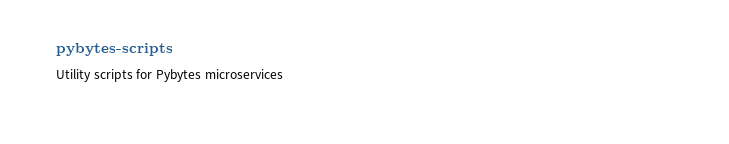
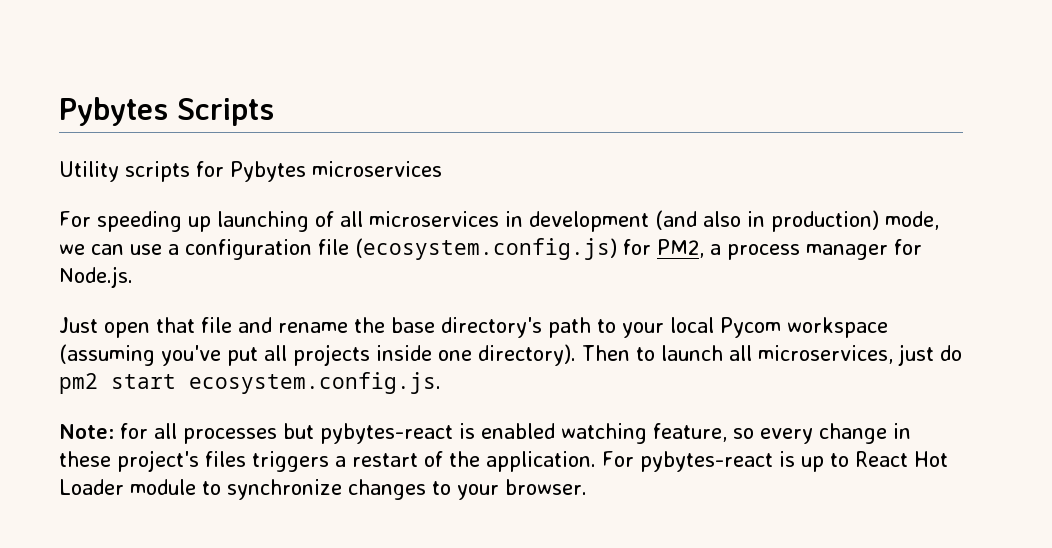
[56,43,173,56] pybytes-scripts -> [59,97,274,126] Pybytes Scripts
(283, 74) none -> [59,210,939,232] [59,238,922,260] [59,266,133,288] [59,317,888,338] [59,344,962,366] [59,372,441,394] [59,423,911,444] [59,450,948,472] [59,479,587,500] // For speeding up launching of all microservices in development (and also in production) mode, we can use a configuration file (ecosystem.config.js) for PM2, a process manager for Node.js. // Just open that file and rename the base directory's path to your local Pycom workspace (assuming you've put all projects inside one directory). Then to launch all microservices, just do pm2 start ecosystem.config.js. // Note: for all processes but pybytes-react is enabled watching feature, so every change in these project's files triggers a restart of the application. For pybytes-react is up to React Hot Loader module to synchronize changes to your browser.

